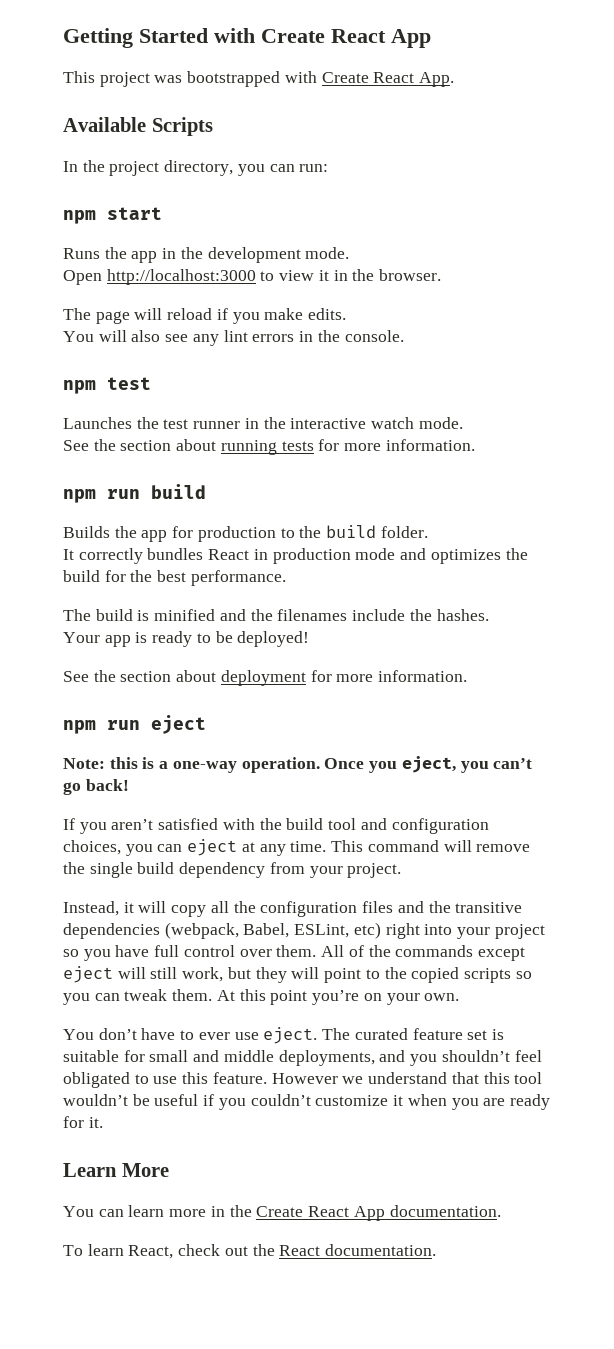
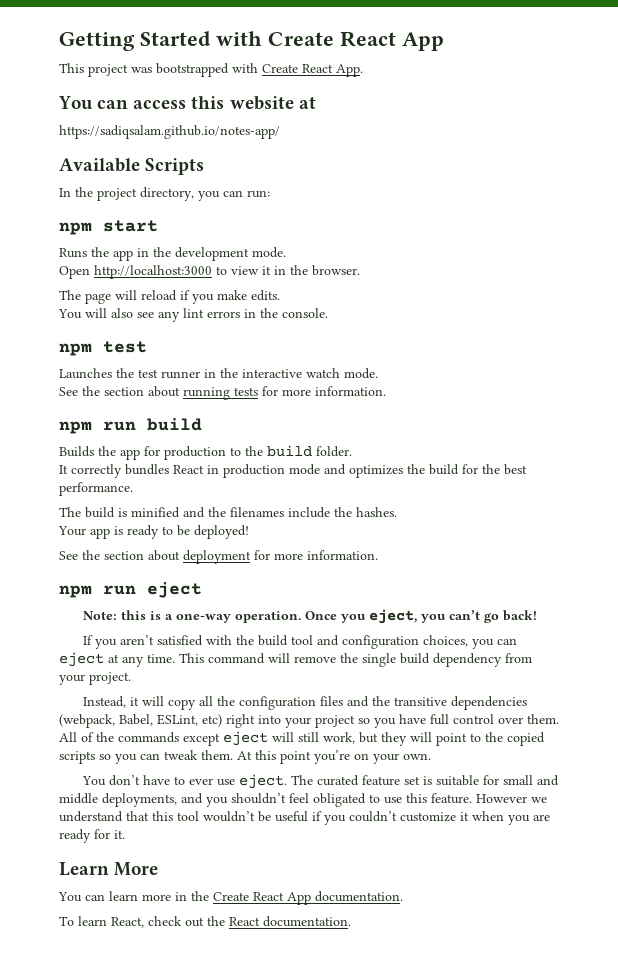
(455, 79) none -> [58,96,316,110] [59,125,280,139] // You can access this website at // https://sadiqsalam.github.io/notes-app/

